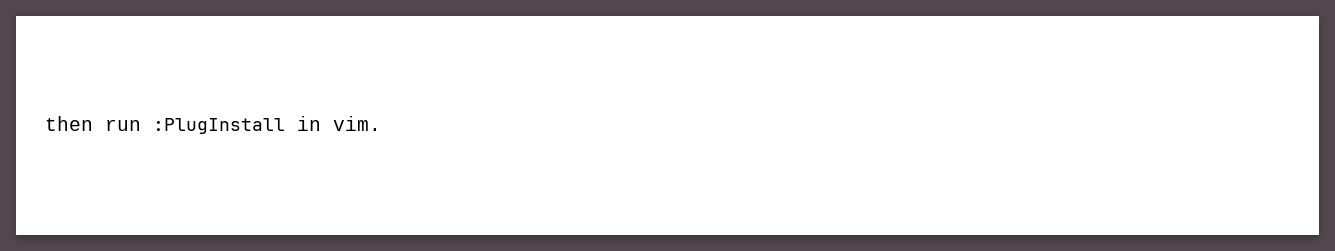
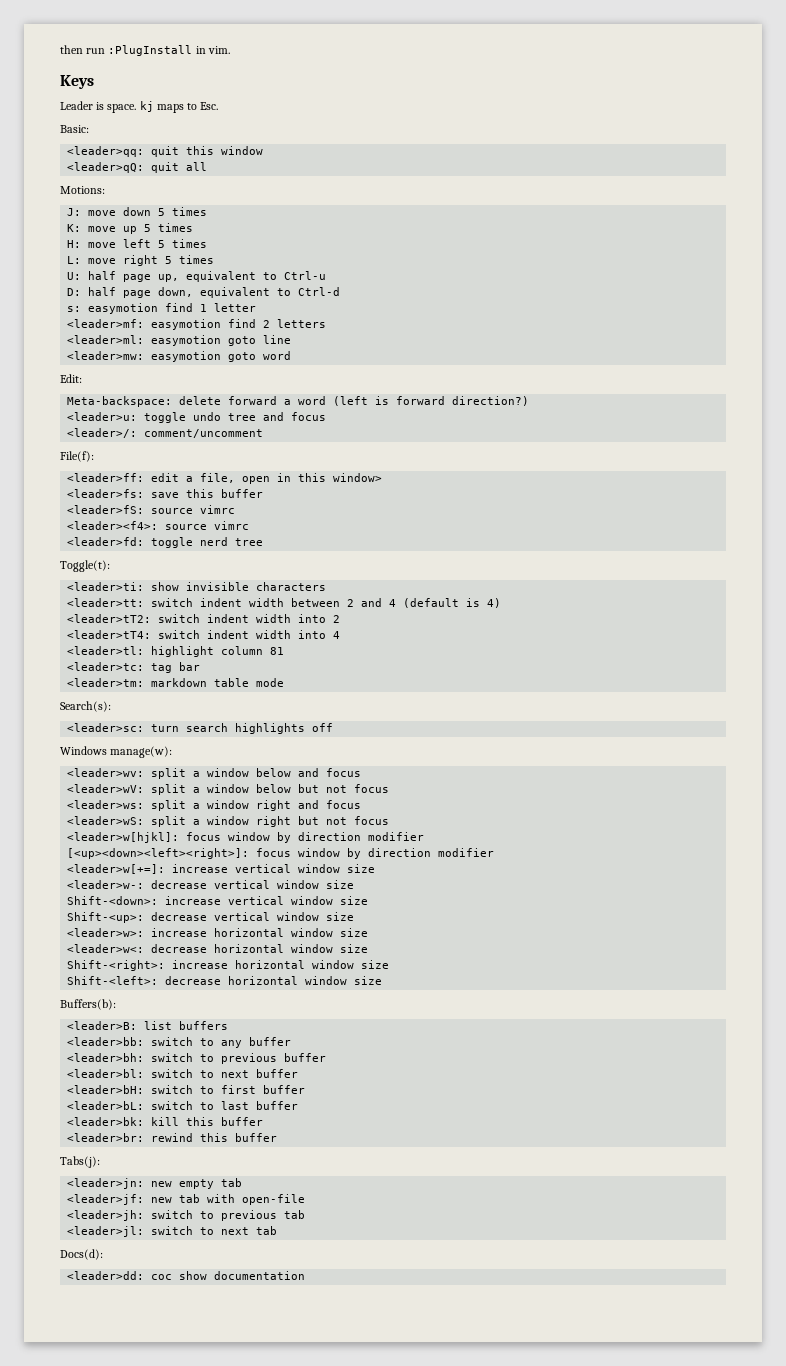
(381, 123) none -> [60,75,94,89] [60,101,219,113] [60,125,89,133] [67,146,264,157] [67,162,208,173] [60,186,105,194] [67,207,208,216] [67,223,194,234] [67,239,208,248] [67,255,215,266] [67,271,327,282] [67,287,341,298] [67,303,257,314] [67,319,327,330] [67,335,292,346] [67,351,292,362] [60,374,82,383] [67,396,530,407] [67,412,327,423] [67,428,264,438] [60,451,94,462] [67,473,383,484] [67,489,264,498] [67,505,236,514] [67,521,250,530] [67,537,264,548] [60,560,110,572] [67,582,327,591] [67,598,502,608] [67,614,341,623] [67,630,341,639] [67,646,285,657] [67,662,201,673] [67,678,285,687] [60,701,111,712] [67,723,334,734] [60,746,173,758] [67,768,362,779] [67,784,390,795] [67,800,362,811] [67,816,390,827] [67,832,425,843] [67,848,495,859] [67,864,376,874] [67,880,355,889] [67,896,369,905] [67,912,355,923] [67,928,369,937] [67,944,369,953] [67,960,390,971] [67,976,383,985] [60,999,116,1010] [67,1021,229,1030] [67,1037,292,1048] [67,1053,327,1064] [67,1069,299,1078] [67,1085,306,1094] [67,1101,299,1110] [67,1117,264,1126] [67,1133,278,1142] [60,1156,100,1168] [67,1178,243,1189] [67,1194,306,1205] [67,1210,306,1221] [67,1226,278,1237] [60,1249,103,1260] [67,1271,306,1280] // Keys // Leader is space. kj maps to Esc. // Basic: // <leader>qq: quit this window // <leader>qQ: quit all // Motions: // J: move down 5 times // K: move up 5 times // H: move left 5 times // L: move right 5 times // U: half page up, equivalent to Ctrl-u // D: half page down, equivalent to Ctrl-d // s: easymotion find 1 letter // <leader>mf: easymotion find 2 letters // <leader>ml: easymotion goto line // <leader>mw: easymotion goto word // Edit: // Meta-backspace: delete forward a word (left is forward direction?) // <leader>u: toggle undo tree and focus // <leader>/: comment/uncomment // File(f): // <leader>ff: edit a file, open in this window> // <leader>fs: save this buffer // <leader>fS: source vimrc // <leader><f4>: source vimrc // <leader>fd: toggle nerd tree // Toggle(t): // <leader>ti: show invisible characters // <leader>tt: switch indent width between 2 and 4 (default is 4) // <leader>tT2: switch indent width into 2 // <leader>tT4: switch indent width into 4 // <leader>tl: highlight column 81 // <leader>tc: tag bar // <leader>tm: markdown table mode // Search(s): // <leader>sc: turn search highlights off // Windows manage(w): // <leader>wv: split a window below and focus // <leader>wV: split a window below but not focus // <leader>ws: split a window right and focus // <leader>wS: split a window right but not focus // <leader>w[hjkl]: focus window by direction modifier // [<up><down><left><right>]: focus window by direction modifier // <leader>w[+=]: increase vertical window size // <leader>w-: decrease vertical window size // Shift-<down>: increase vertical window size // Shift-<up>: decrease vertical window size // <leader>w>: increase horizontal window size // <leader>w<: decrease horizontal window size // Shift-<right>: increase horizontal window size // Shift-<left>: decrease horizontal window size // Buffers(b): // <leader>B: list buffers // <leader>bb: switch to any buffer // <leader>bh: switch to previous buffer // <leader>bl: switch to next buffer // <leader>bH: switch to first buffer // <leader>bL: switch to last buffer // <leader>bk: kill this buffer // <leader>br: rewind this buffer // Tabs(j): // <leader>jn: new empty tab // <leader>jf: new tab with open-file // <leader>jh: switch to previous tab // <leader>jl: switch to next tab // Docs(d): // <leader>dd: coc show documentation

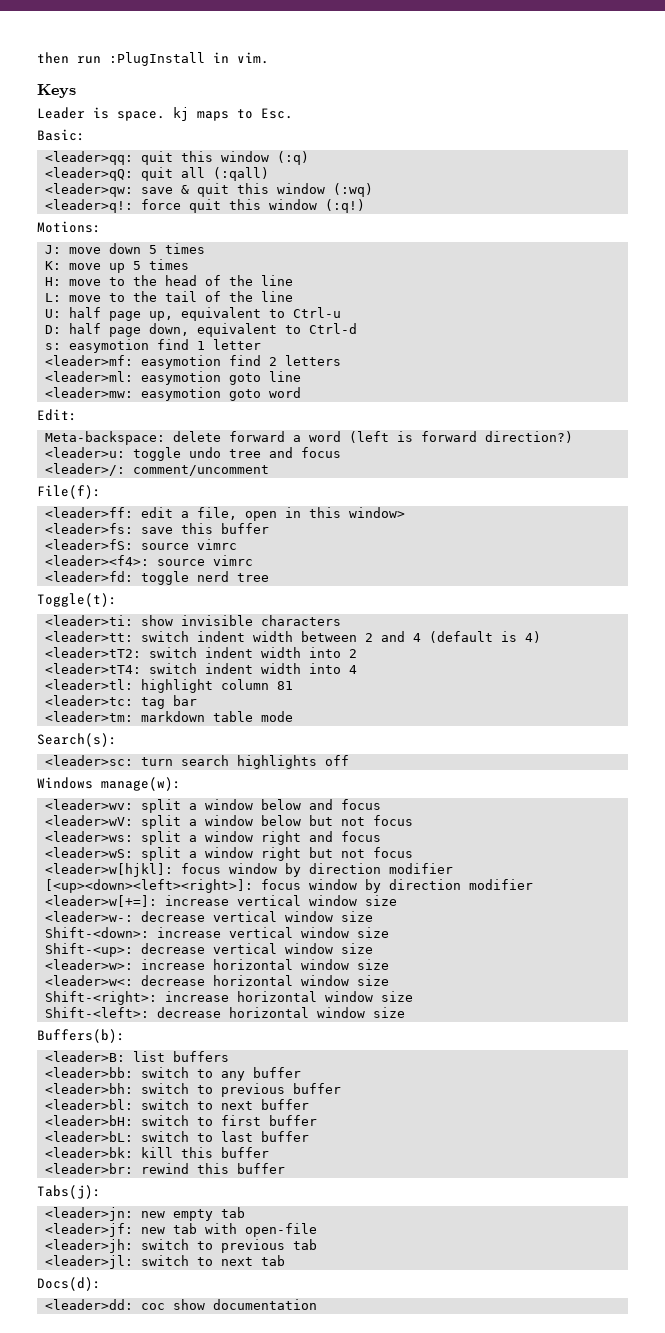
(264, 150) none -> [277,151,310,165] (:q)
(208, 166) none -> [213,167,270,181] [45,183,374,197] [45,199,366,213] (:qall) // <leader>qw: save & quit this window (:wq) // <leader>q!: force quit this window (:q!)
[123,239,208,248] [67,255,215,266] left 5 times // L: move right 5 times -> [109,275,294,286] [45,291,294,302] to the head of the line // L: move to the tail of the line

